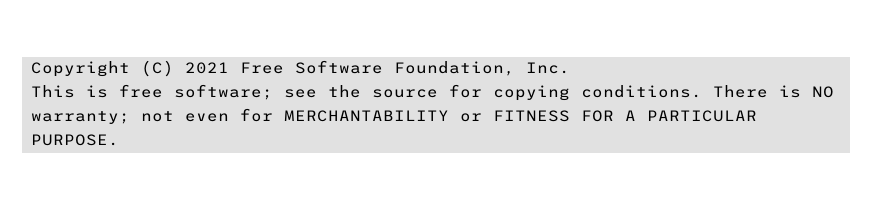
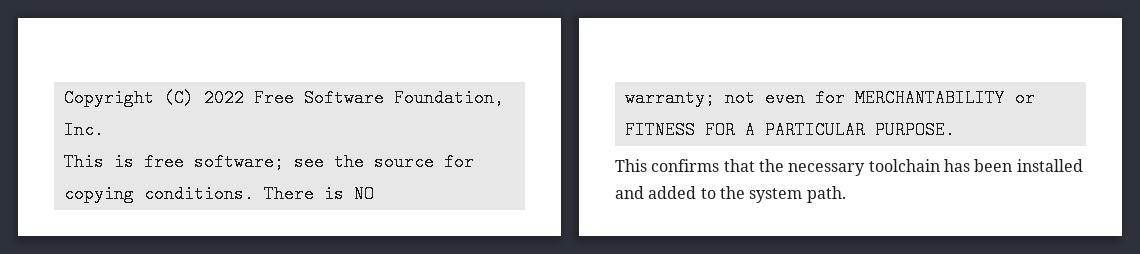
[185,62,229,74] 2021 -> [203,89,244,107] 2022
(119, 140) none -> [615,159,1083,176] [615,186,846,203] // This confirms that the necessary toolchain has been installed and added to the system path.

